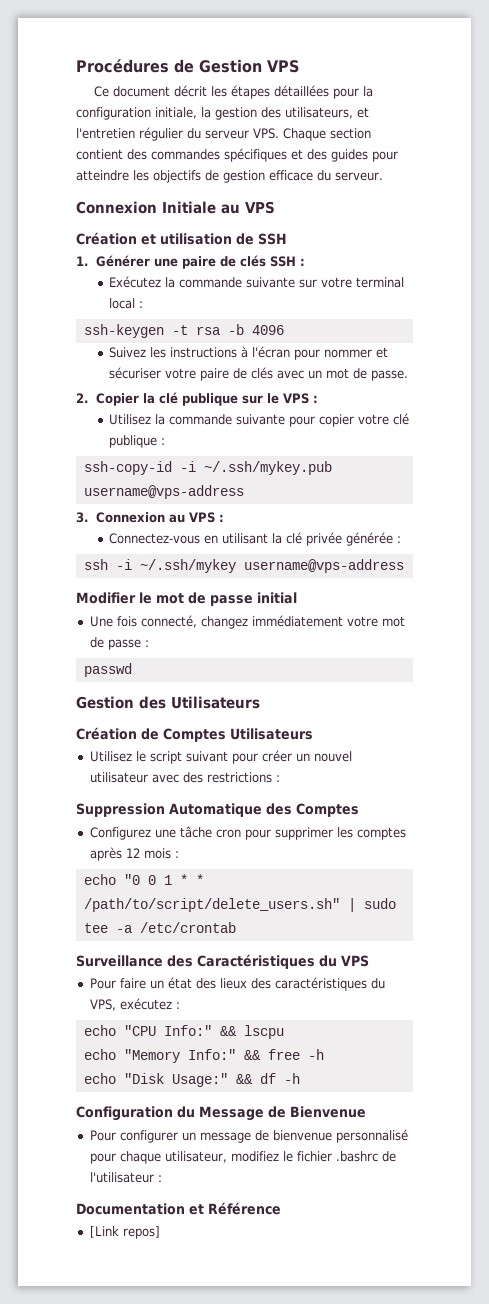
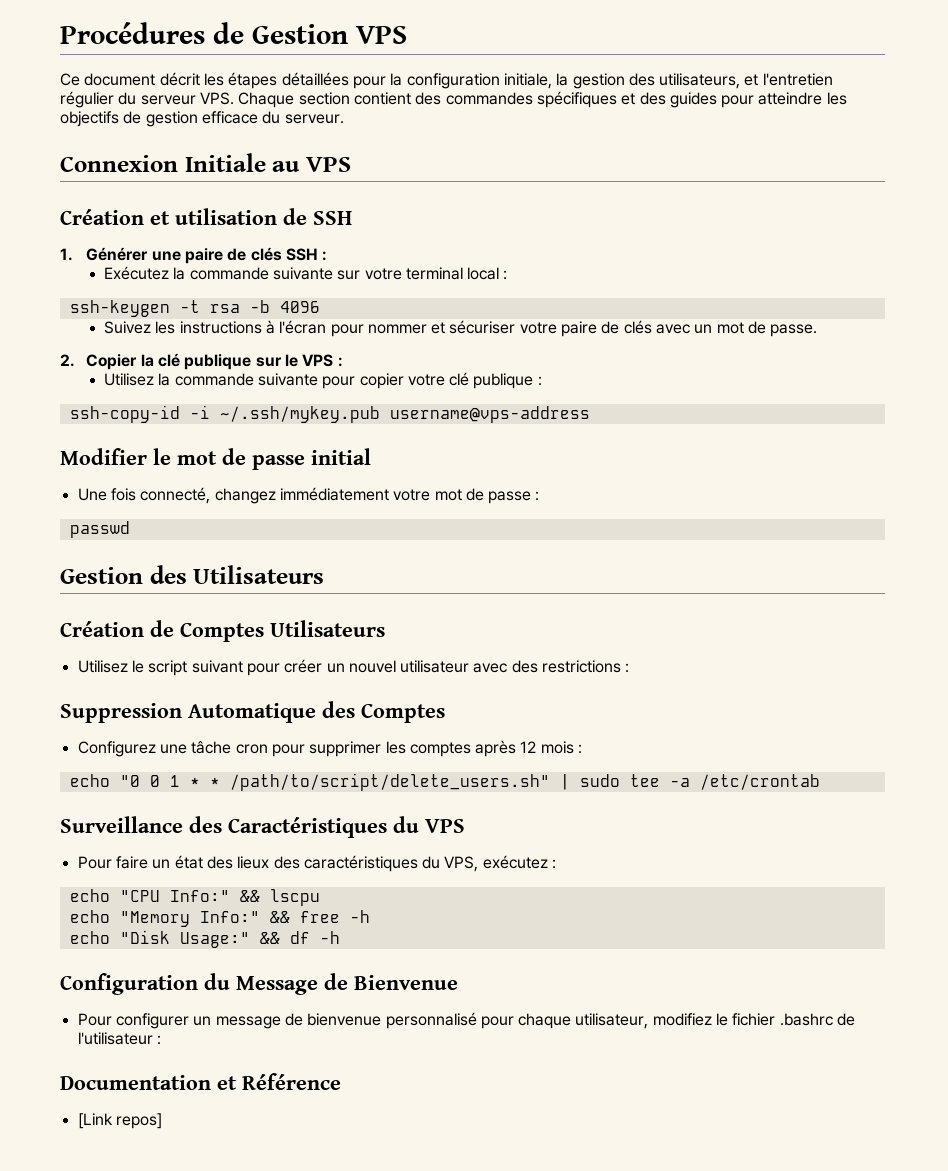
[76,512,224,523] [109,532,402,546] [83,559,404,573] // 3. Connexion au VPS : // Connectez-vous en utilisant la clé privée générée : // ssh -i ~/.ssh/mykey username@vps-address -> (590, 414) none

